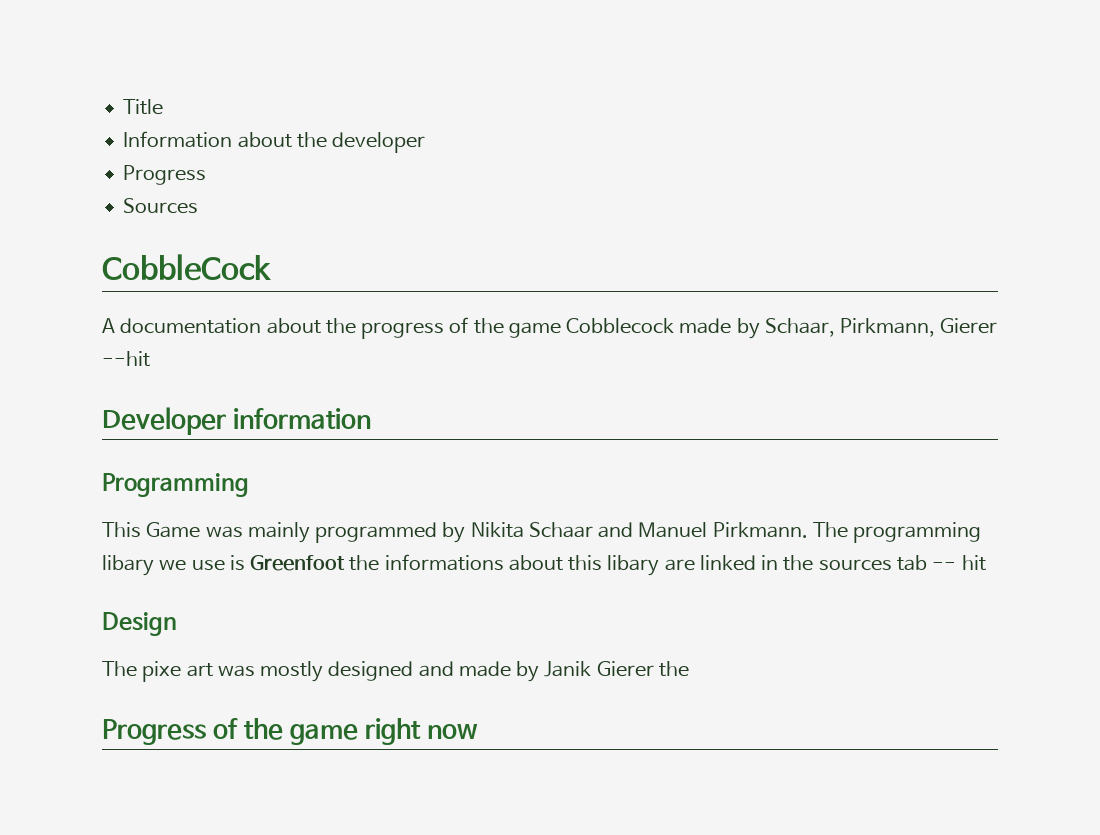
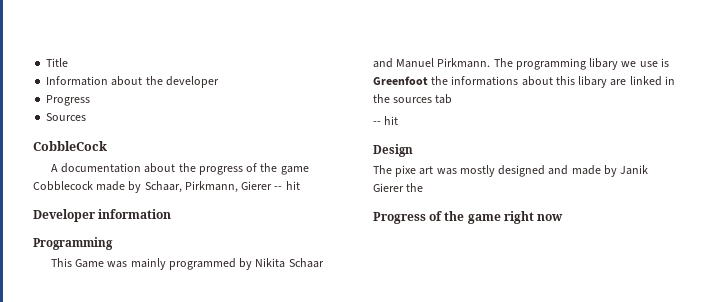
[102,351,150,367] --hit -> [274,181,300,190] -- hit
(927, 563) none -> (453, 99) //

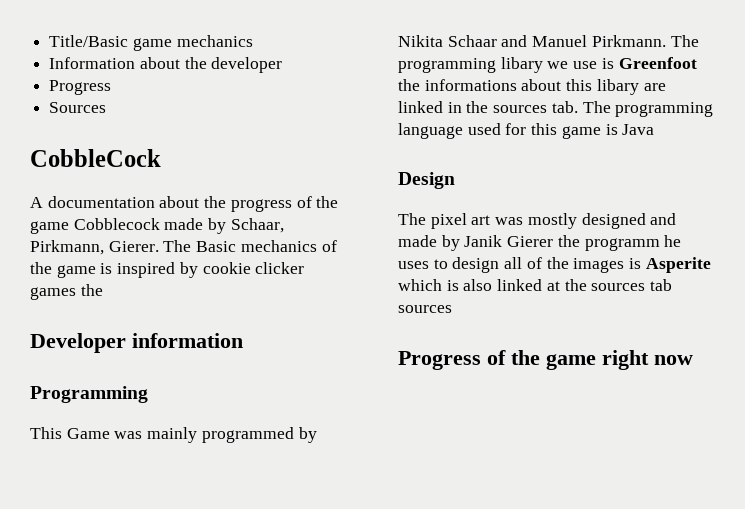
[46,58,69,67] Title -> [49,35,253,51] Title/Basic game mechanics
[241,181,300,190] Gierer -- hit -> [108,240,337,252] [30,262,305,278] [30,284,103,300] Gierer. The Basic mechanics of the game is inspired by cookie clicker games the
[435,94,453,104] [373,116,399,125] tab // -- hit -> [551,101,714,117] [398,123,655,139] tab. The programming language used for this game is Java
[395,165,417,177] pixe -> [430,213,467,229] pixel
(424, 187) none -> [584,235,682,251] [398,257,711,273] [398,279,673,291] [398,305,452,313] programm he uses to design all of the images is Asperite which is also linked at the sources tab sources

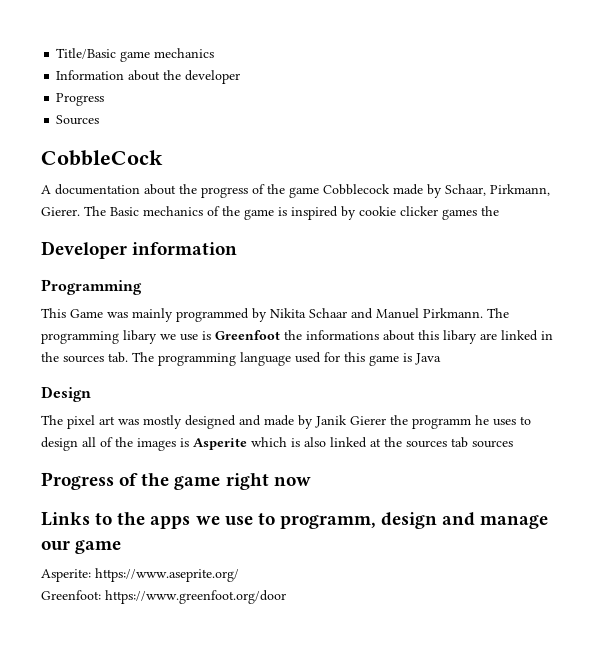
(693, 360) none -> [41,512,549,529] [41,540,122,554] [41,568,239,582] [41,590,286,604] // Links to the apps we use to programm, design and manage our game // Asperite: https://www.aseprite.org/ // Greenfoot: https://www.greenfoot.org/door

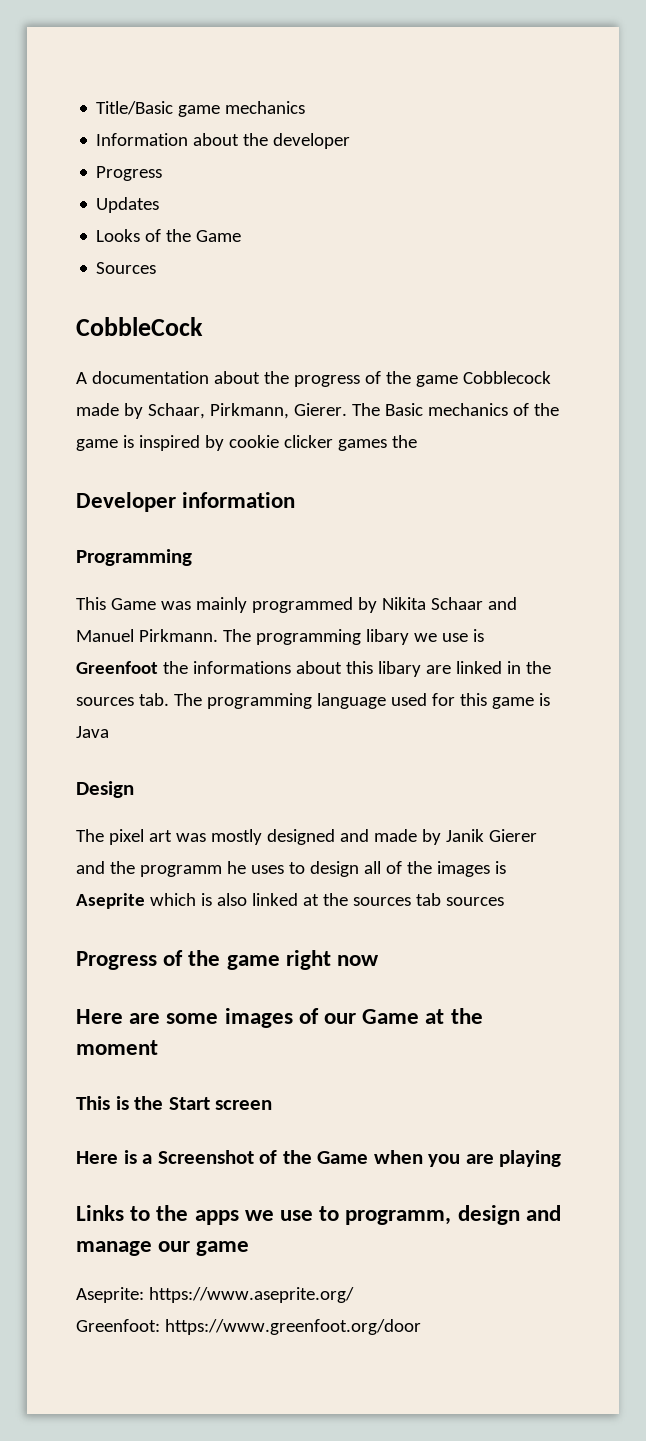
(105, 99) none -> [96,197,160,213] [96,229,242,242] // Updates // Looks of the Game
(386, 420) none -> [76,861,105,874] and
[193,438,247,450] Asperite -> [76,893,145,909] Aseprite
(311, 481) none -> [76,1008,483,1028] [76,1040,158,1055] [76,1096,273,1110] [76,1150,562,1167] // Here are some images of our Game at the moment // This is the Start screen // Here is a Screenshot of the Game when you are playing
[41,569,91,582] Asperite: -> [76,1287,144,1303] Aseprite:

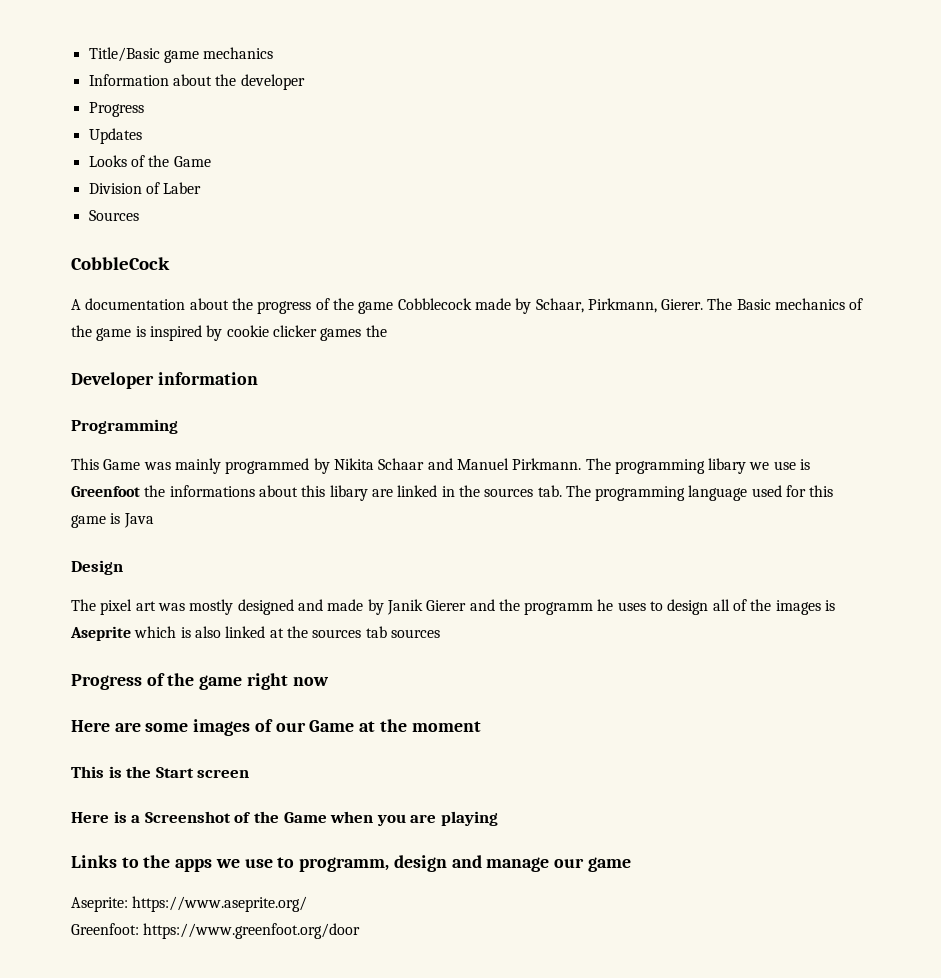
(242, 236) none -> [88,182,202,194] // Division of Laber

